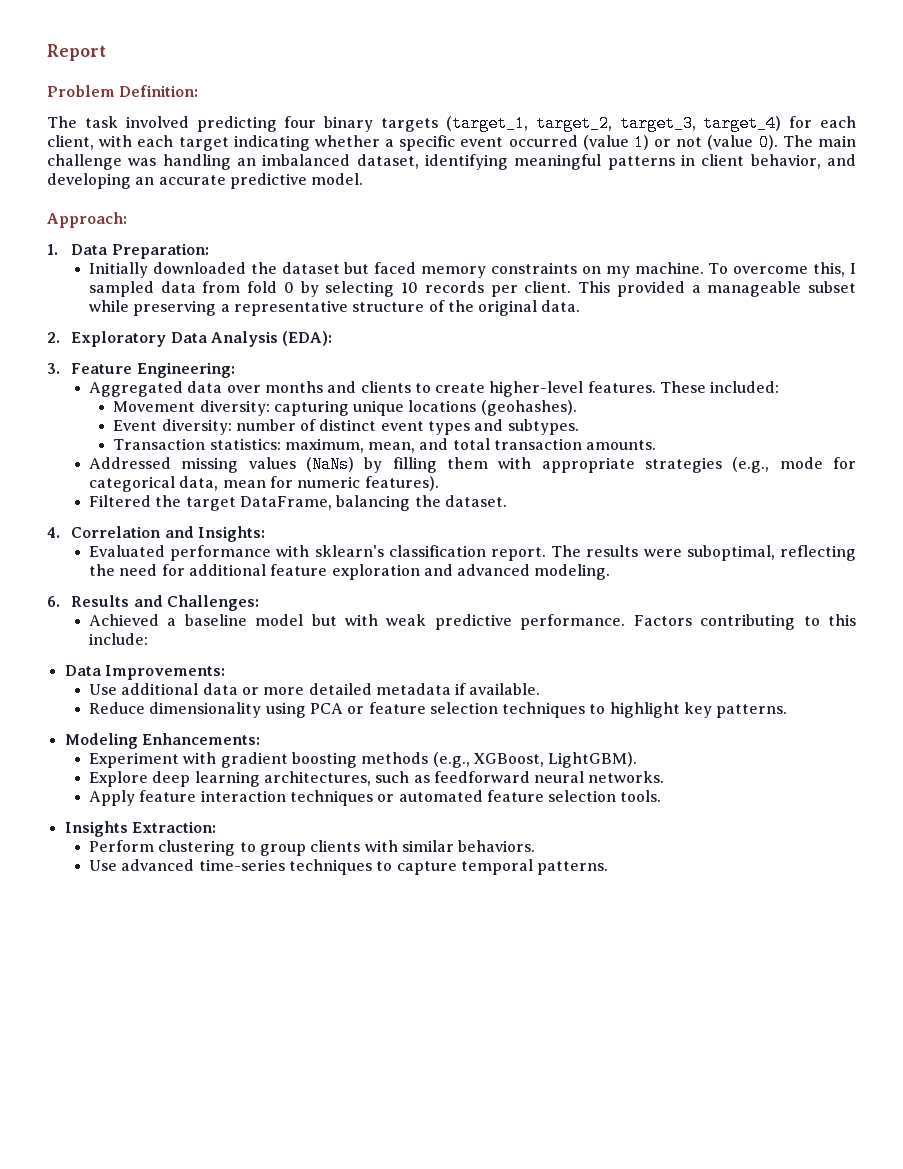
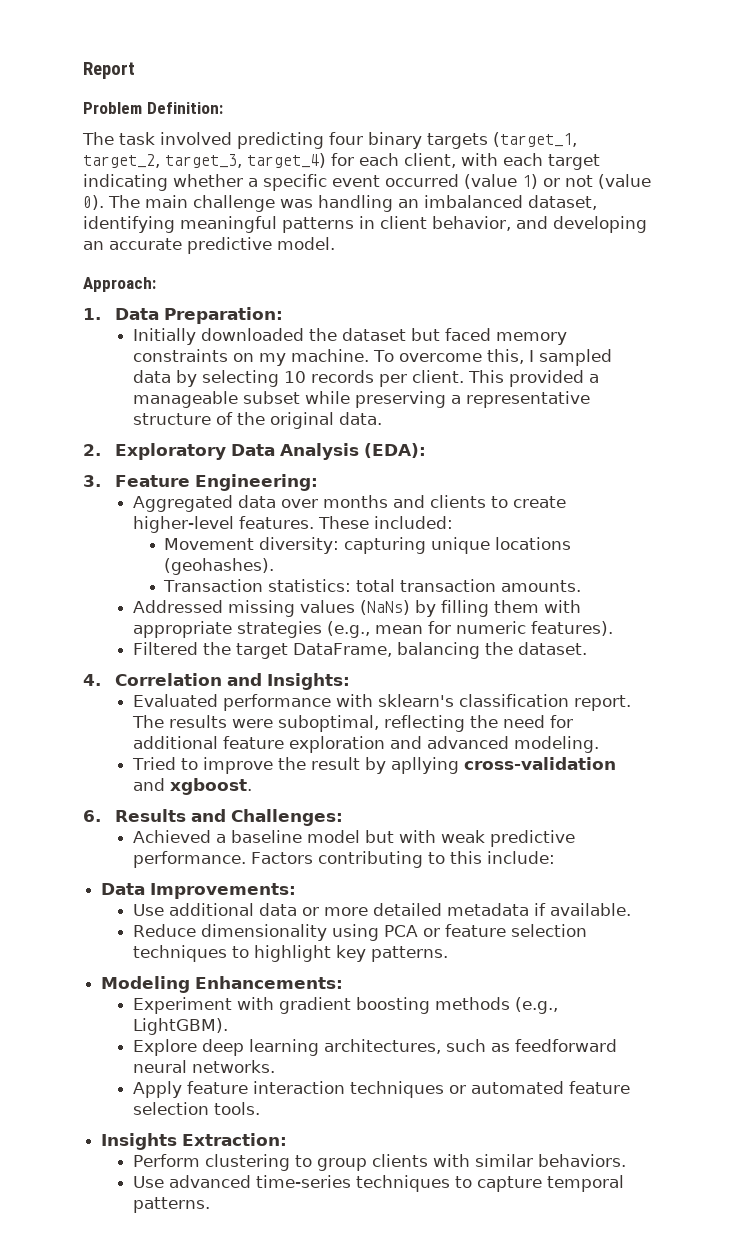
[202,281,294,293] from fold 0 -> (171, 376) none
[113,419,579,435] // Event diversity: number of distinct event types and subtypes. -> (275, 566) none
[284,438,449,453] maximum, mean, and -> (352, 585) none
[779,457,856,469] [88,476,219,492] mode for categorical data, -> (370, 629) none
(611, 572) none -> [131,757,616,774] [132,778,252,795] // Tried to improve the result by apllying cross-validation and xgboost.
[473,753,544,767] XGBoost, -> (558, 1005) none

